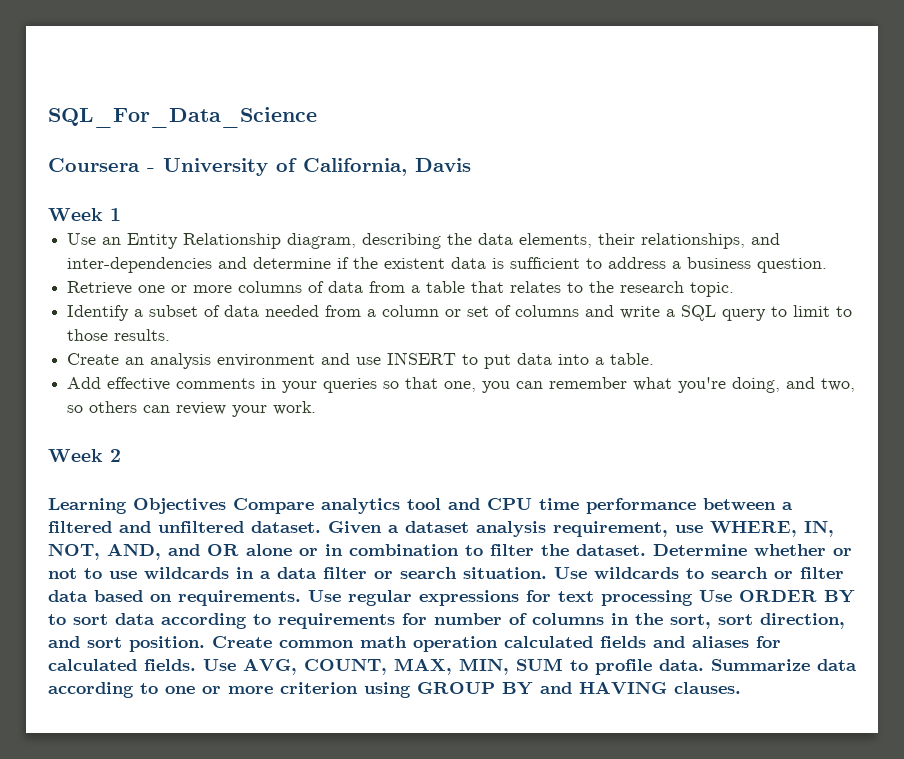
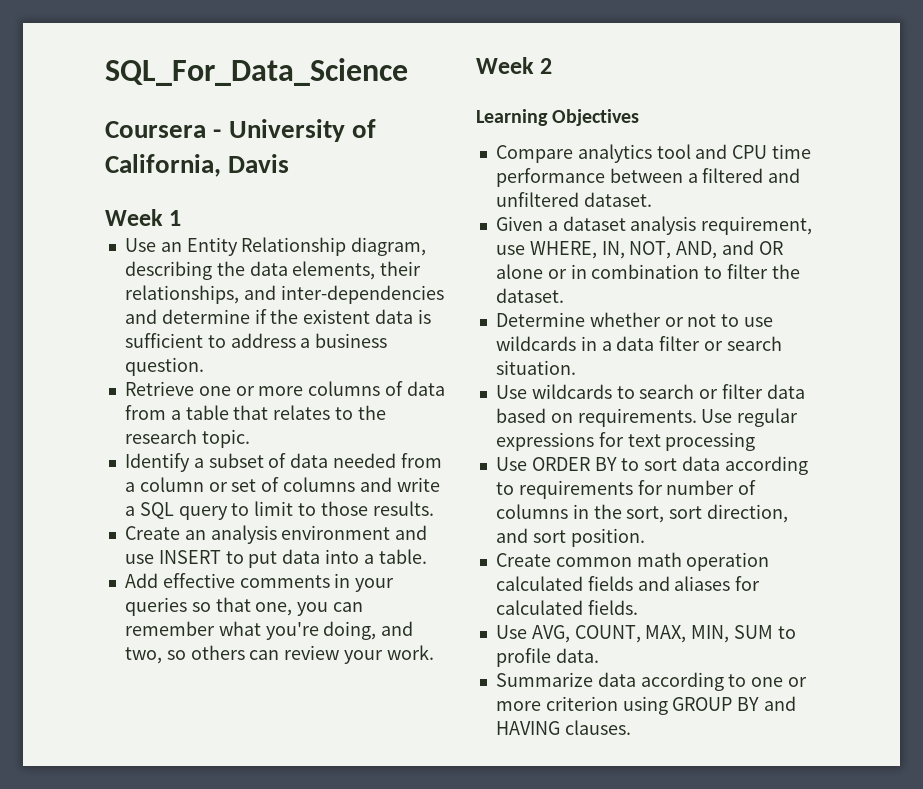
(226, 506) none -> (640, 117) //
(321, 527) none -> (652, 199) //
(646, 550) none -> (564, 295) //
(547, 573) none -> (576, 367) //
(693, 598) none -> (756, 441) //
(205, 644) none -> (645, 537) //
(196, 665) none -> (638, 607) //
(704, 665) none -> (599, 655) //

